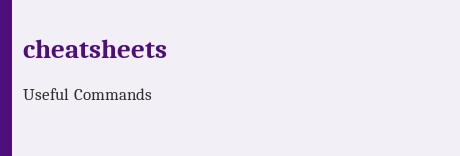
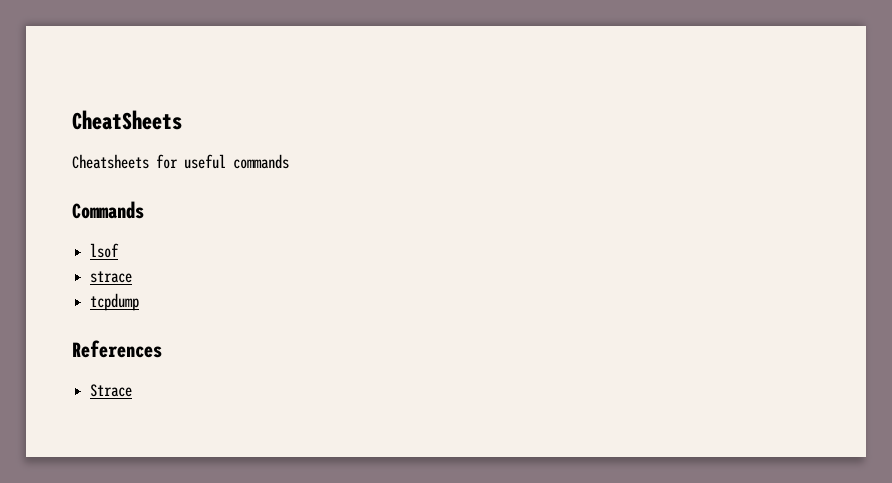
[23,39,167,58] [23,88,152,100] cheatsheets // Useful Commands -> [72,110,182,130] [72,154,289,169] [72,201,144,219] [90,243,120,258] [90,271,133,283] [90,293,140,311] [72,340,162,358] [90,384,133,397] CheatSheets // Cheatsheets for useful commands // Commands // lsof // strace // tcpdump // References // Strace

